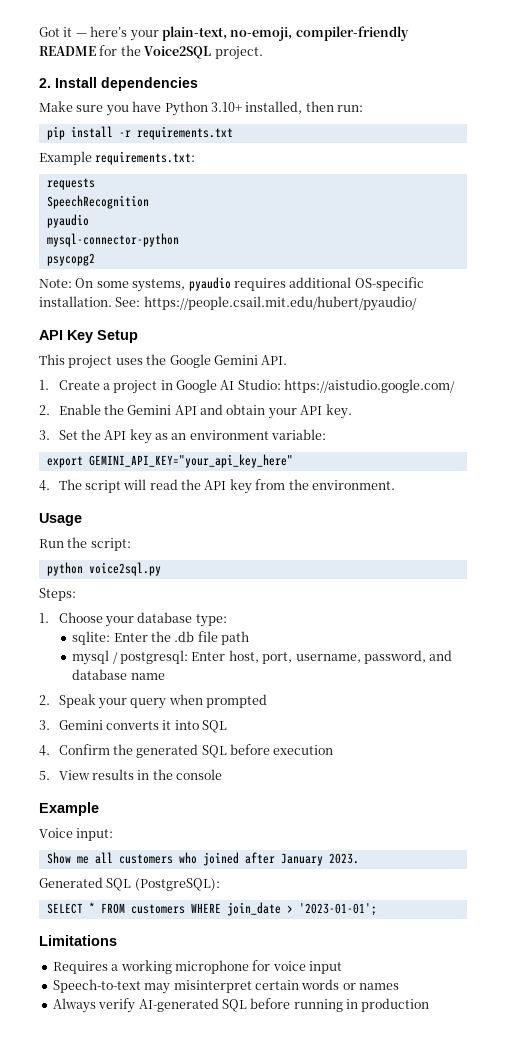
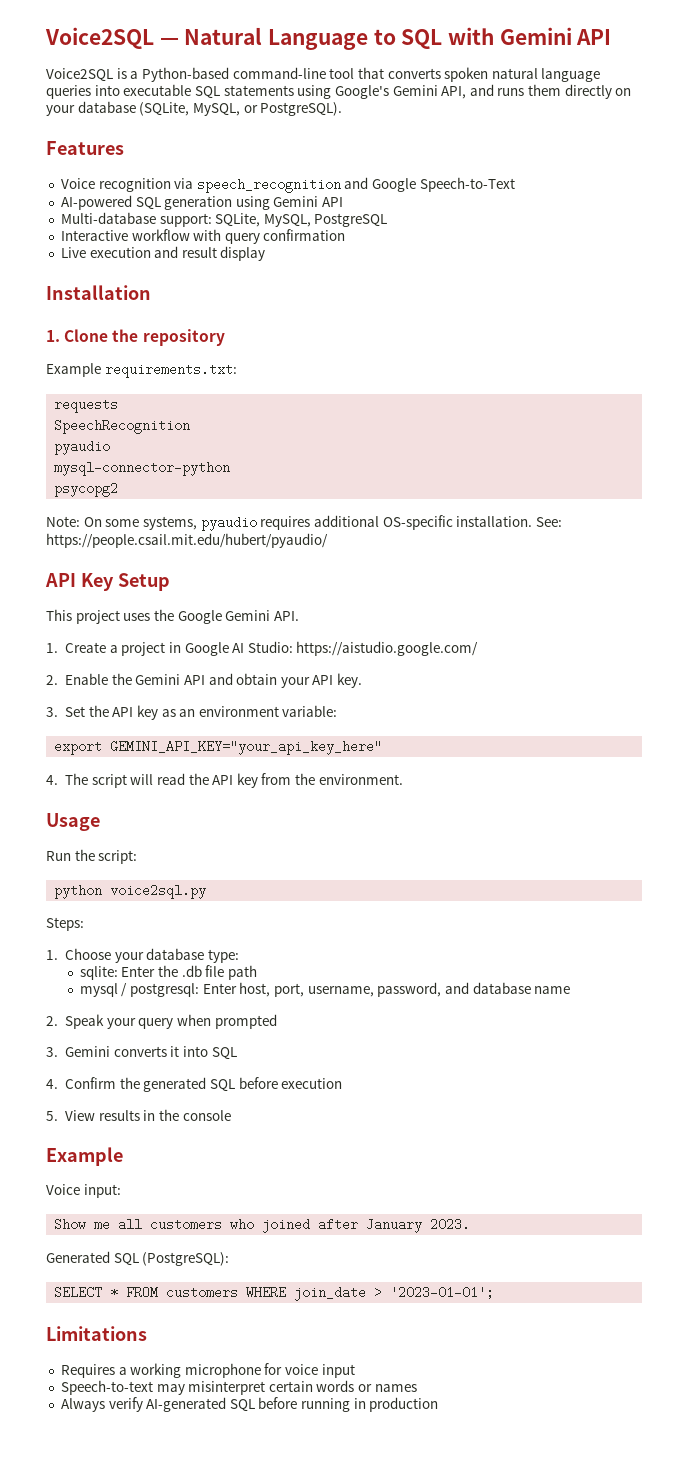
[39,26,409,41] [39,45,263,60] [39,77,198,91] [39,101,363,116] [46,126,233,140] Got it — here’s your plain-text, no-emoji, compiler-friendly README for the Voice2SQL project. // 2. Install dependencies // Make sure you have Python 3.10+ installed, then run: // pip install -r requirements.txt -> [45,27,612,50] [46,67,601,82] [46,84,632,99] [46,101,343,116] [46,141,124,155] [60,177,515,193] [60,195,344,210] [60,212,388,227] [60,229,346,244] [60,246,266,261] [46,285,151,300] [46,329,225,346] Voice2SQL — Natural Language to SQL with Gemini API // Voice2SQL is a Python-based command-line tool that converts spoken natural language queries into executable SQL statements using Google's Gemini API, and runs them directly on your database (SQLite, MySQL, or PostgreSQL). // Features // Voice recognition via speech_recognition and Google Speech-to-Text // AI-powered SQL generation using Gemini API // Multi-database support: SQLite, MySQL, PostgreSQL // Interactive workflow with query confirmation // Live execution and result display // Installation // 1. Clone the repository

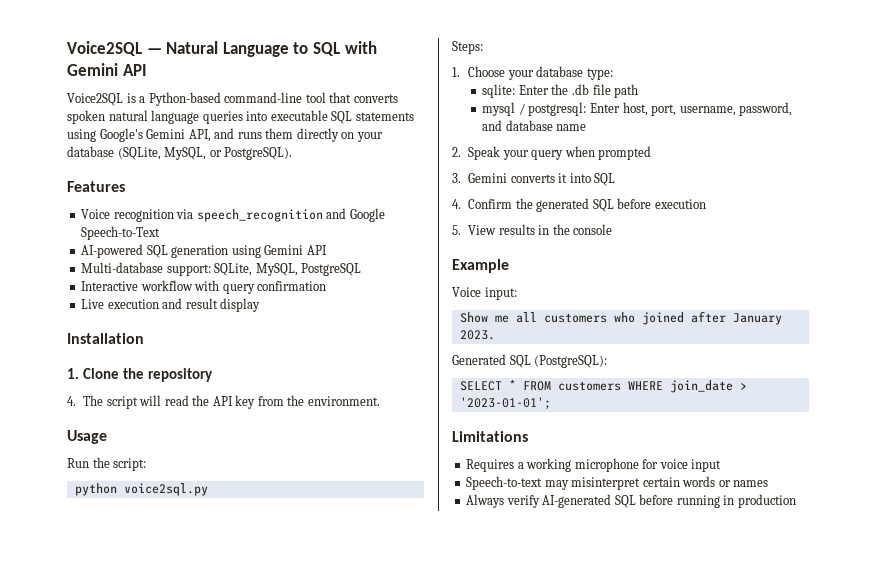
[46,363,237,378] [54,398,119,413] [54,419,191,434] [54,440,111,455] [54,461,231,476] [54,482,119,497] [46,515,562,531] [46,533,328,548] [45,573,170,591] [46,609,299,624] [46,641,479,656] [46,673,363,688] [46,705,338,720] [54,740,383,755] // Example requirements.txt: // requests // SpeechRecognition // pyaudio // mysql-connector-python // psycopg2 // Note: On some systems, pyaudio requires additional OS-specific installation. See: https://people.csail.mit.edu/hubert/pyaudio/ // API Key Setup // This project uses the Google Gemini API. // 1. Create a project in Google AI Studio: https://aistudio.google.com/ // 2. Enable the Gemini API and obtain your API key. // 3. Set the API key as an environment variable: // export GEMINI_API_KEY="your_api_key_here" -> (213, 375) none

